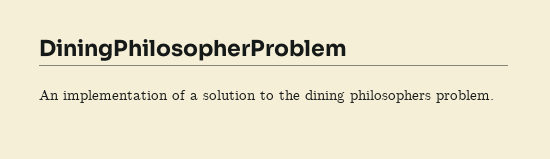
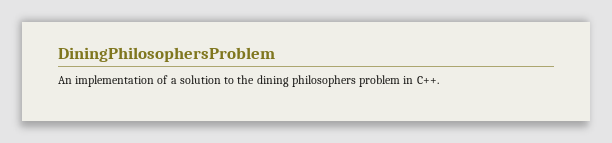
[39,39,347,61] DiningPhilosopherProblem -> [58,47,275,62] DiningPhilosophersProblem
[436,90,494,103] problem. -> [359,75,439,87] problem in C++.

